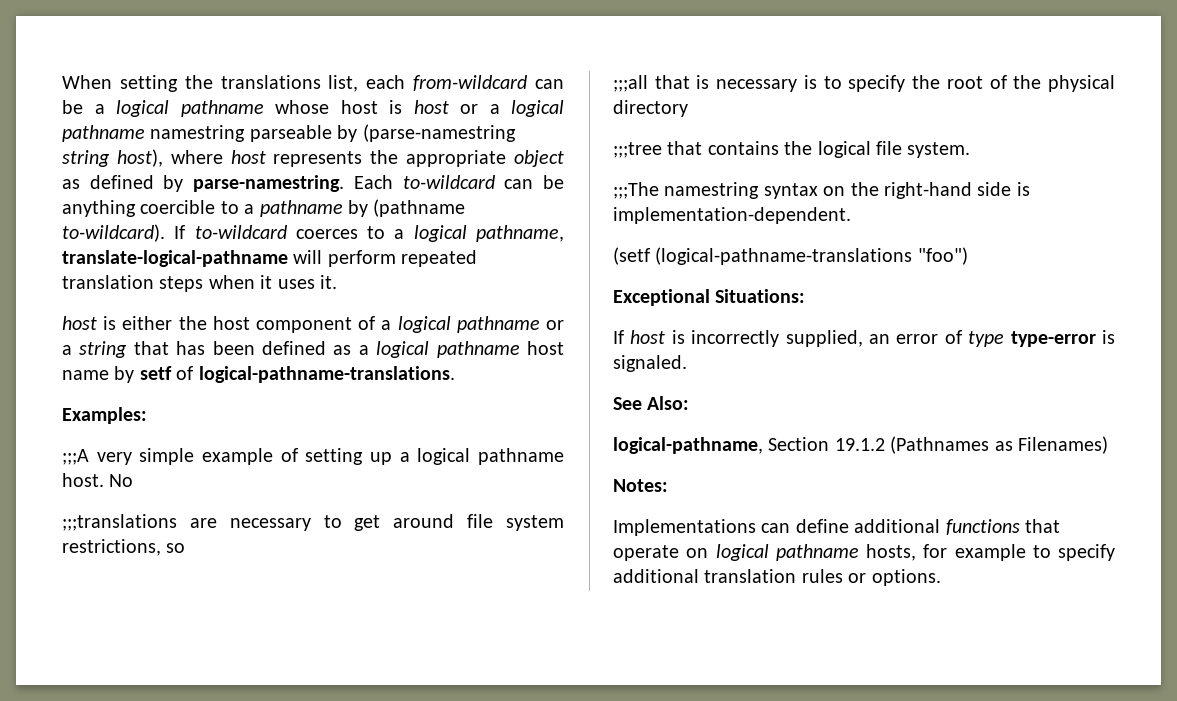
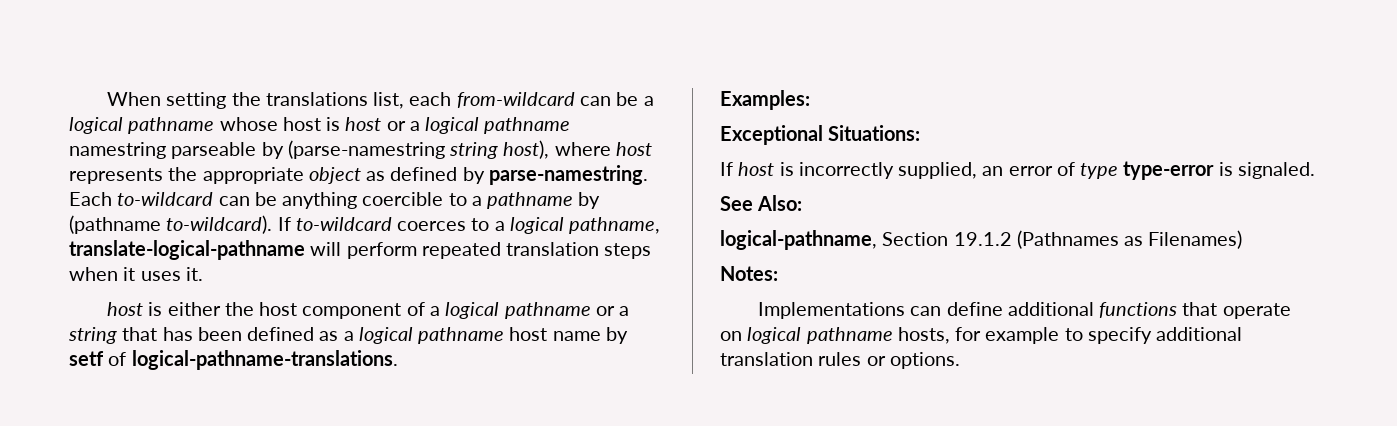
[62,448,564,465] [62,473,134,487] [62,514,564,531] [62,539,186,556] [613,75,1115,92] [613,100,688,117] [613,141,971,158] [613,182,1030,199] [613,207,851,224] [613,247,968,265] // ;;;A very simple example of setting up a logical pathname host. No // ;;;translations are necessary to get around file system restrictions, so // ;;;all that is necessary is to specify the root of the physical directory // ;;;tree that contains the logical file system. // ;;;The namestring syntax on the right-hand side is implementation-dependent. // (setf (logical-pathname-translations "foo") -> (810, 100) none

